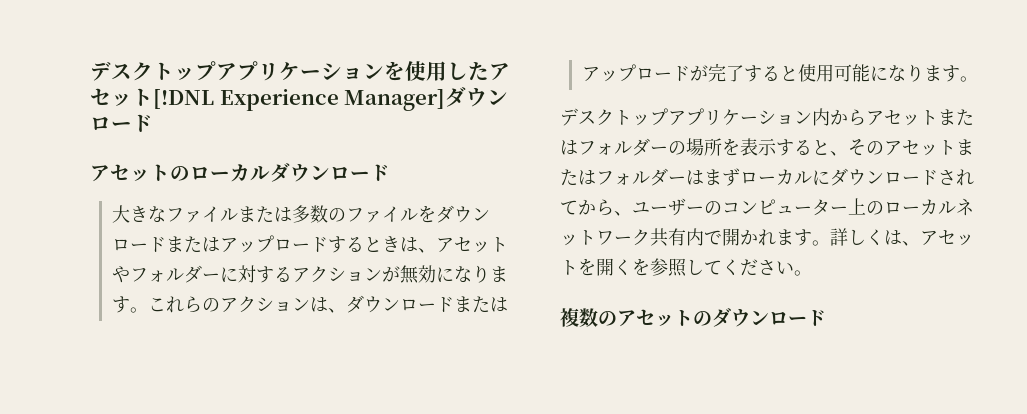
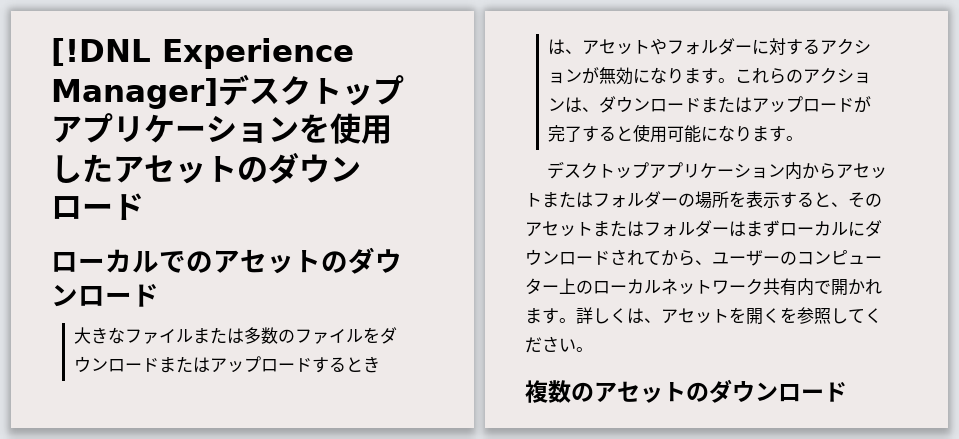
(90, 71) none -> [51,38,354,69] [51,78,218,109] [!DNL Experience Manager]
[153,87,509,111] [90,114,153,132] [90,164,270,182] [!DNL Experience Manager]ダウンロード // アセットのローカル -> [237,152,361,184] [51,193,144,220] [51,249,348,274] のダウンロード // ローカルでのアセットの

